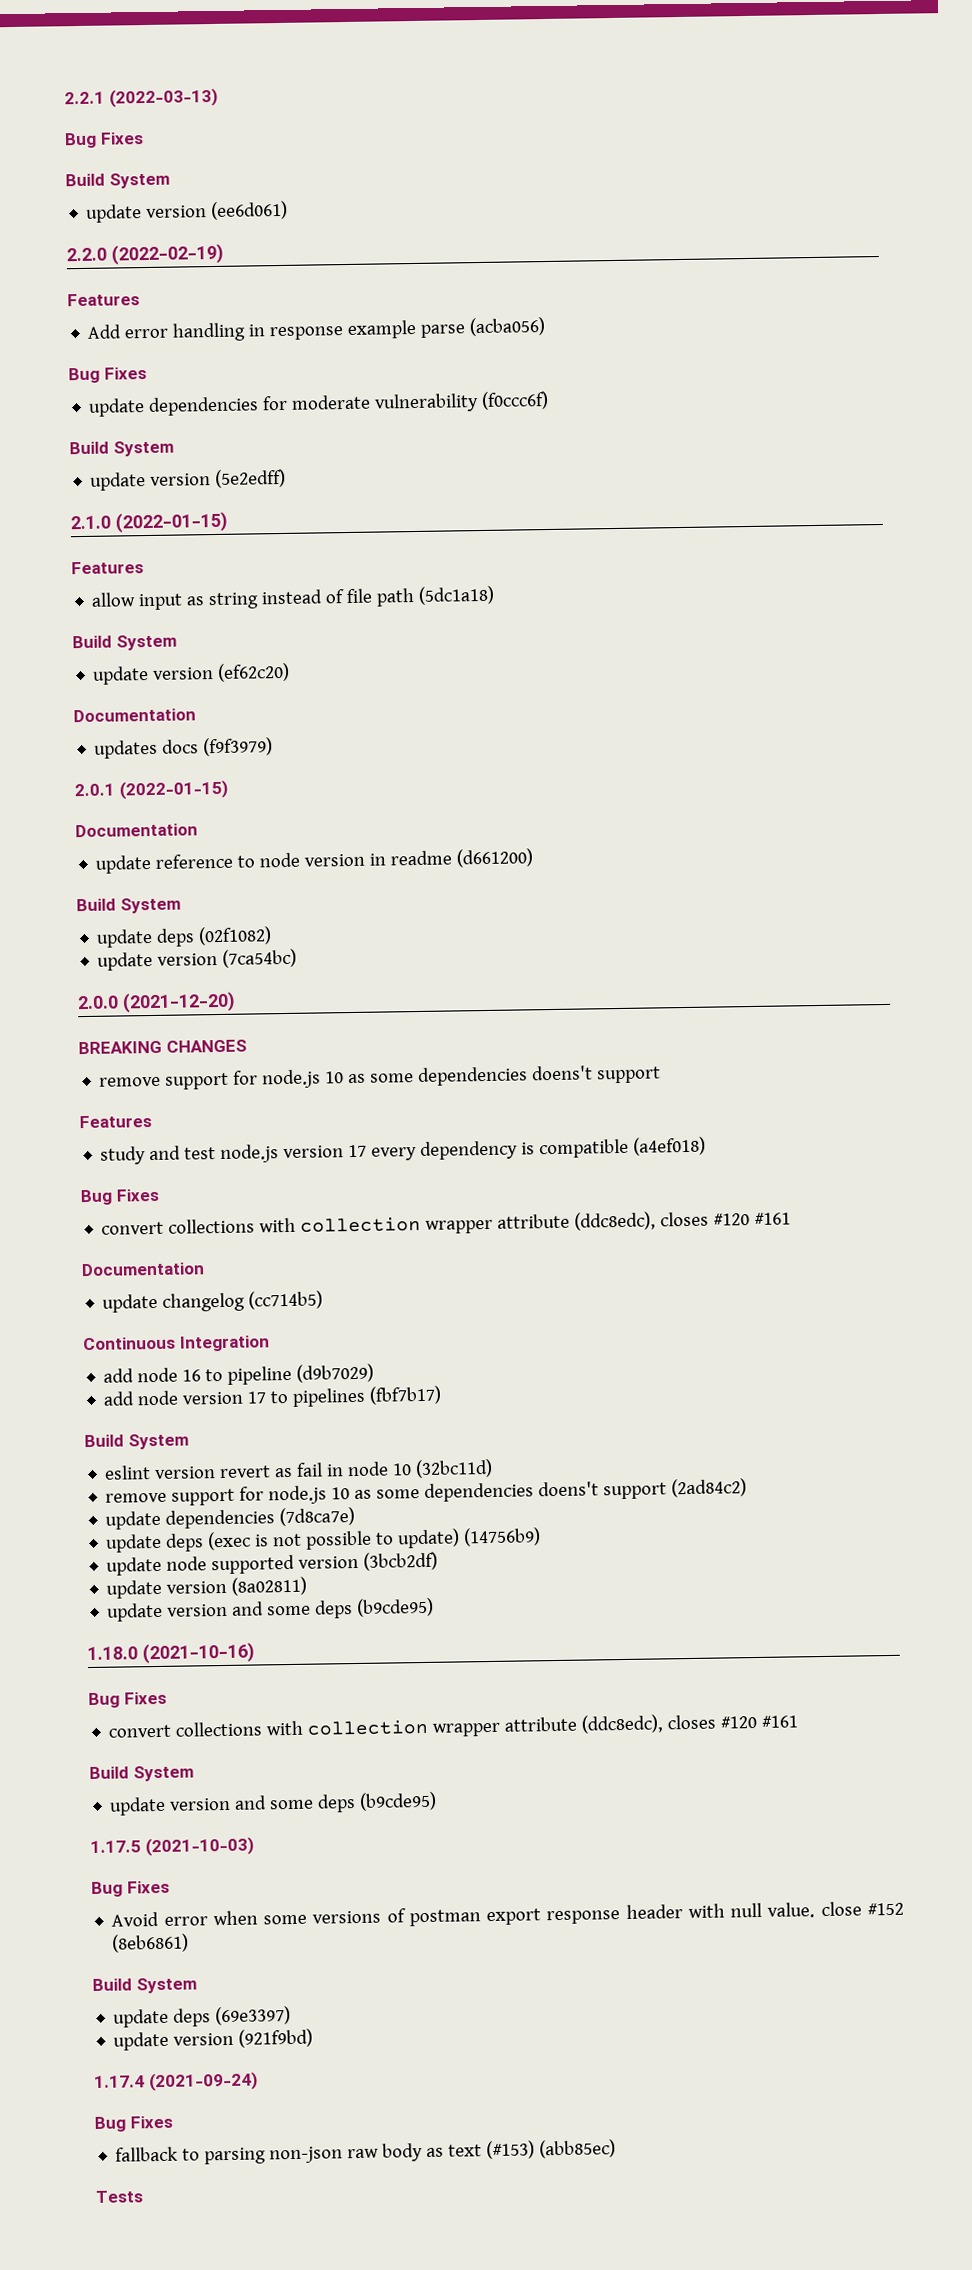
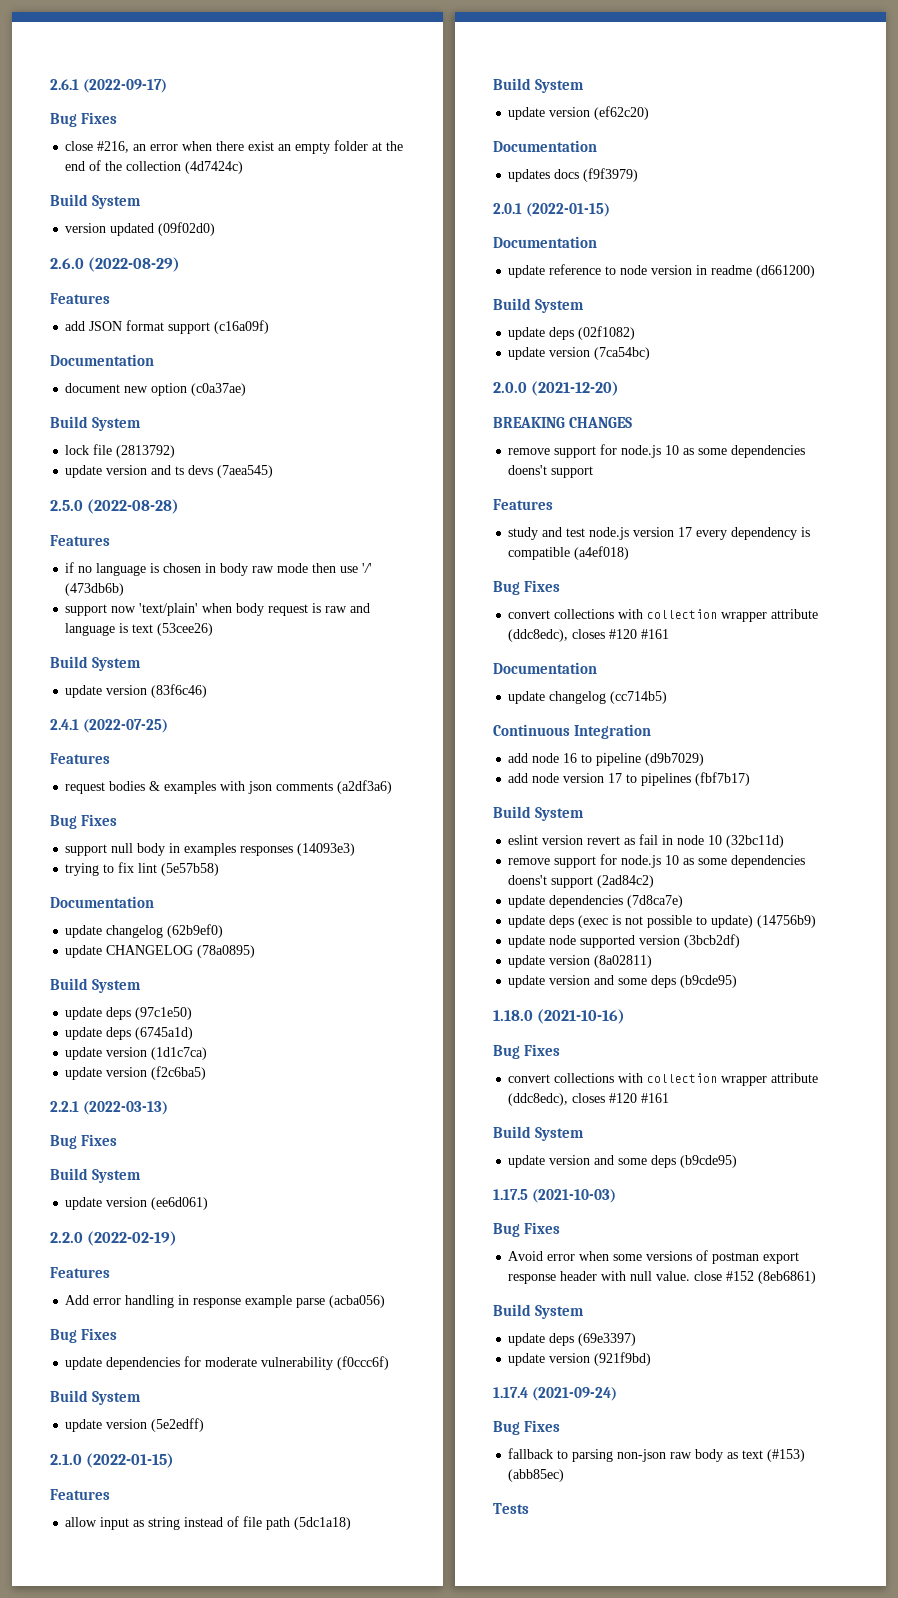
(64, 98) none -> [50,79,167,93] [50,112,117,127] [65,140,404,154] [65,160,244,174] [50,194,141,209] [65,222,216,236] [50,257,181,272] [50,293,110,304] [65,320,270,334] [50,354,154,366] [65,383,247,396] [50,416,141,431] [65,444,176,458] [65,465,274,478] [50,499,180,514] [50,535,110,546] [65,562,373,576] [65,583,125,596] [65,603,371,616] [65,623,214,636] [50,656,141,671] [65,684,208,698] [50,719,168,733] [50,753,110,764] [65,780,393,794] [50,814,117,829] [65,843,356,856] [65,862,220,876] [50,896,154,908] [65,924,224,938] [65,945,256,958] [50,978,141,993] [65,1007,193,1020] [65,1027,194,1040] [65,1047,208,1060] [65,1066,207,1080] 2.6.1 (2022-09-17) // Bug Fixes // close #216, an error when there exist an empty folder at the end of the collection (4d7424c) // Build System // version updated (09f02d0) // 2.6.0 (2022-08-29) // Features // add JSON format support (c16a09f) // Documentation // document new option (c0a37ae) // Build System // lock file (2813792) // update version and ts devs (7aea545) // 2.5.0 (2022-08-28) // Features // if no language is chosen in body raw mode then use '/' (473db6b) // support now 'text/plain' when body request is raw and language is text (53cee26) // Build System // update version (83f6c46) // 2.4.1 (2022-07-25) // Features // request bodies & examples with json comments (a2df3a6) // Bug Fixes // support null body in examples responses (14093e3) // trying to fix lint (5e57b58) // Documentation // update changelog (62b9ef0) // update CHANGELOG (78a0895) // Build System // update deps (97c1e50) // update deps (6745a1d) // update version (1d1c7ca) // update version (f2c6ba5) //

